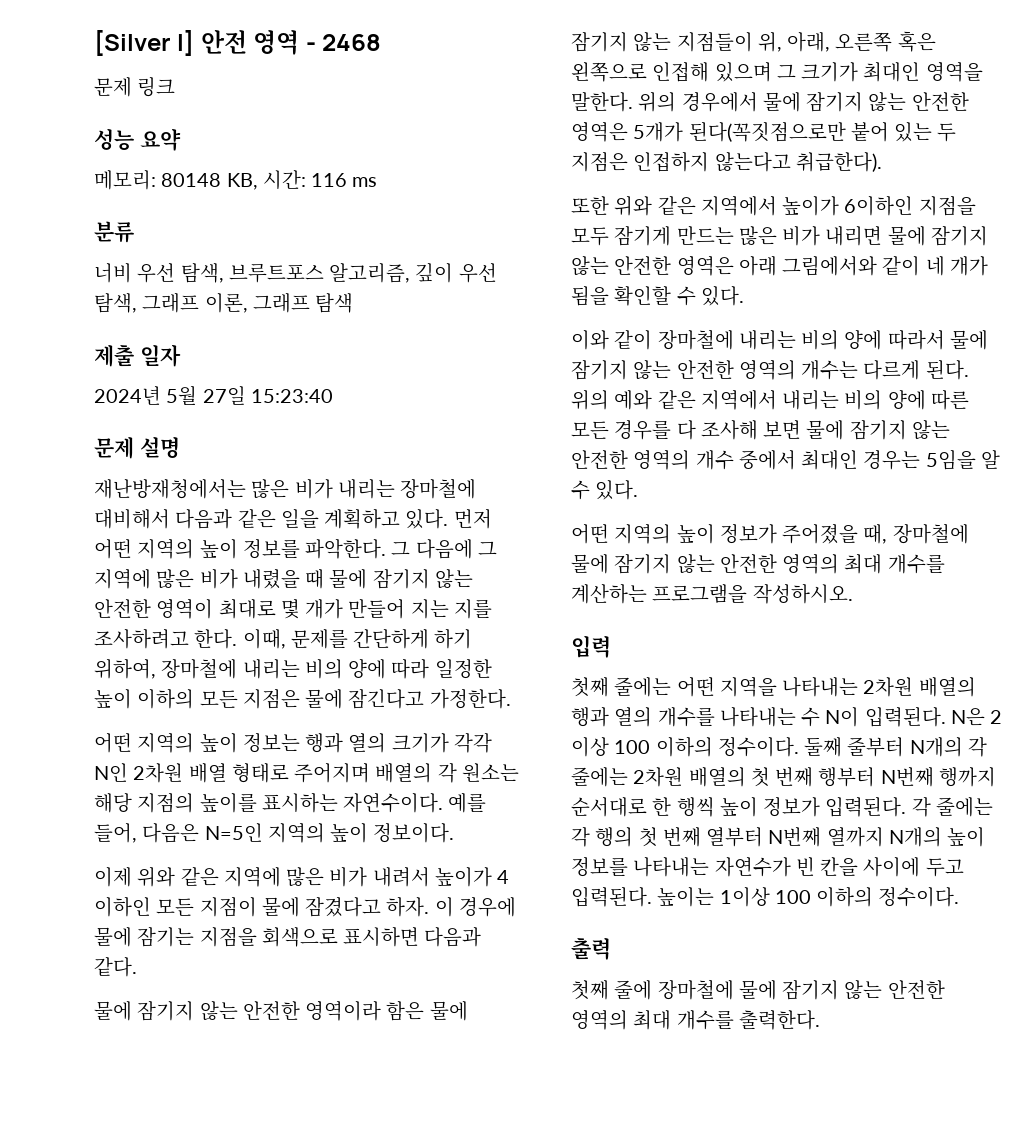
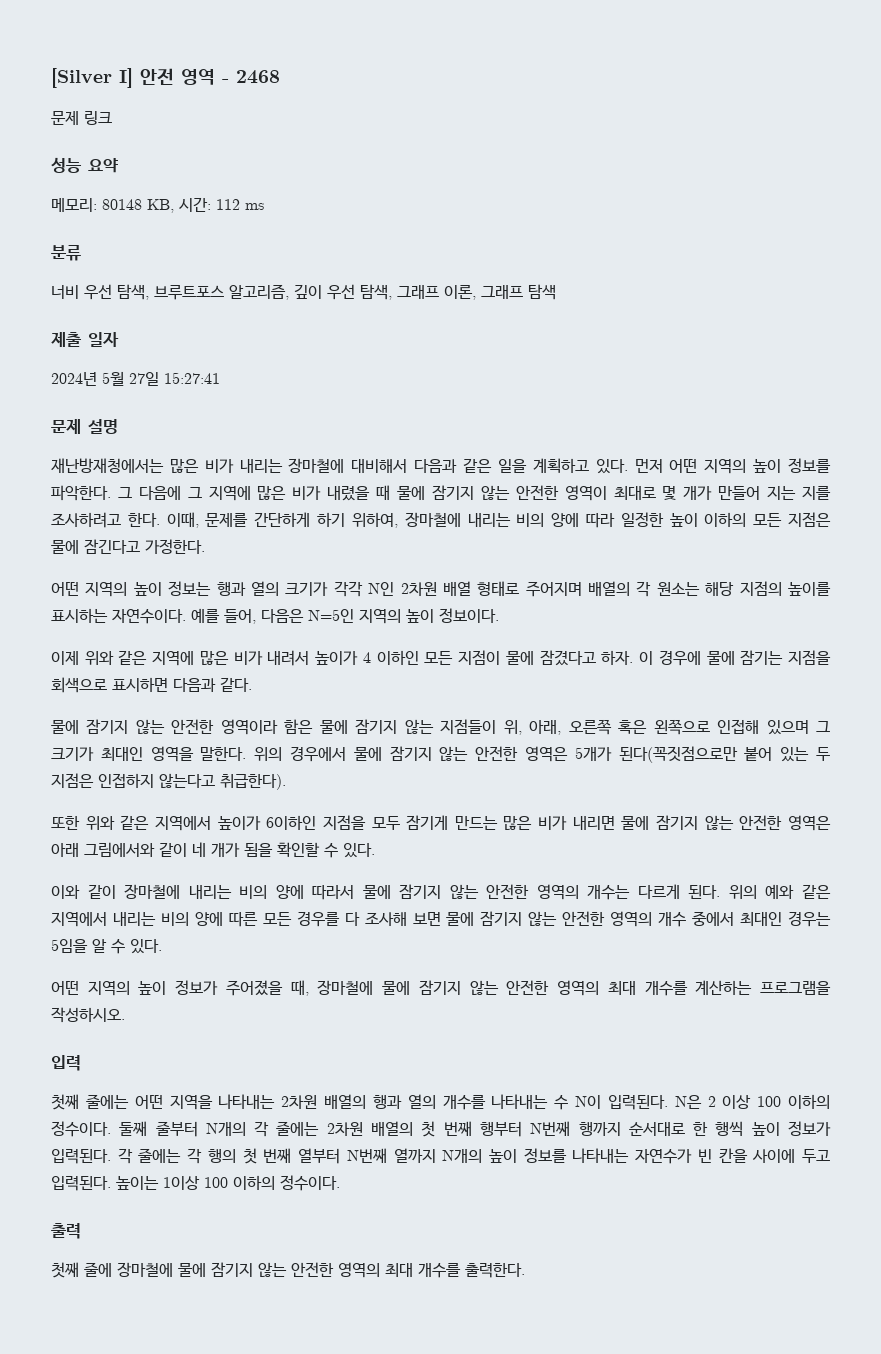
[311,173,348,187] 116 -> [216,199,240,210] 112
[250,389,333,403] 15:23:40 -> [164,372,220,384] 15:27:41

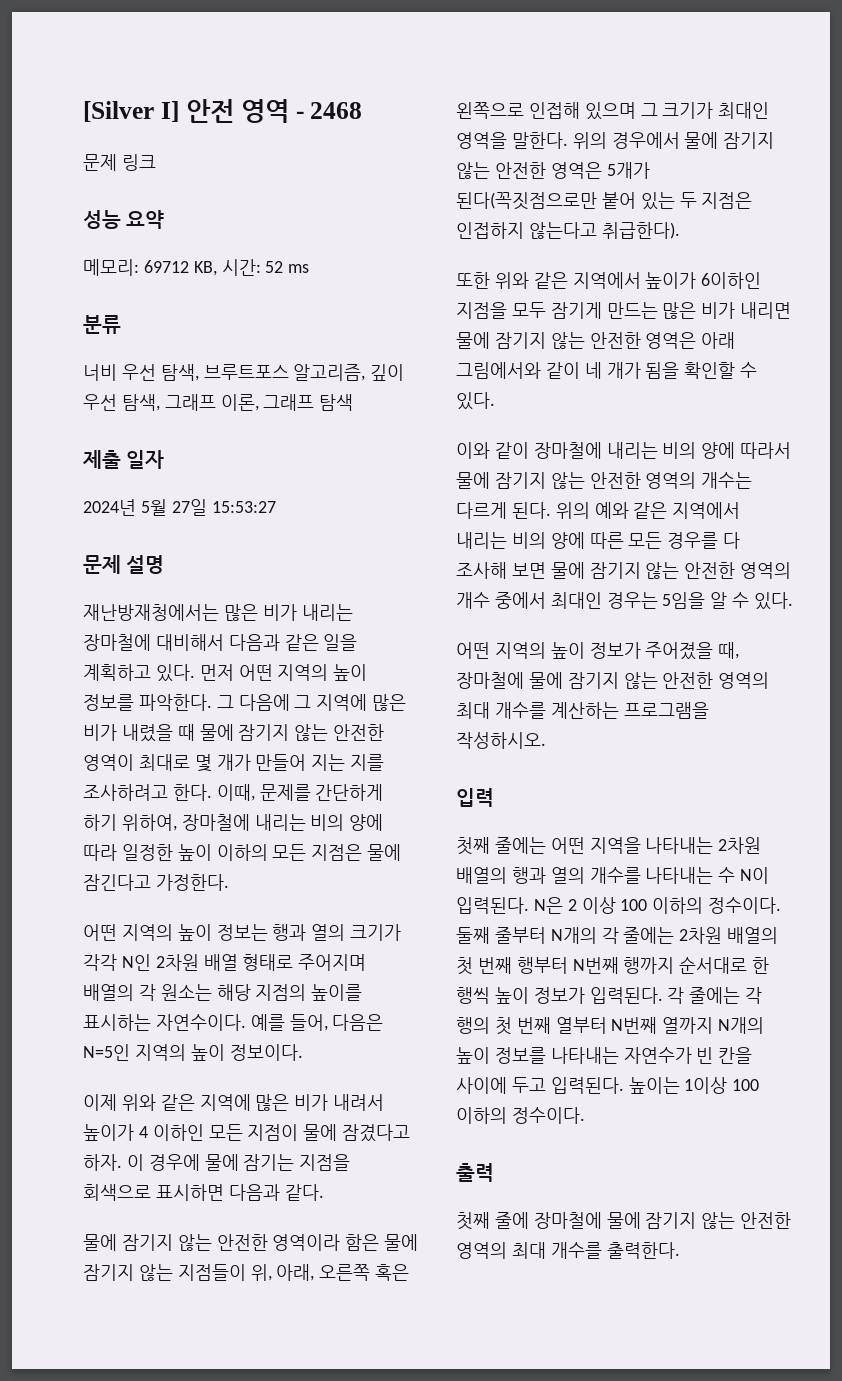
[102,199,142,210] 80148 -> [143,260,189,273] 69712
[216,199,240,210] 112 -> [265,261,284,273] 52
[164,372,220,384] 15:27:41 -> [211,501,276,513] 15:53:27

